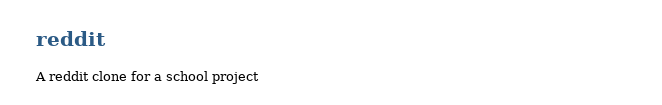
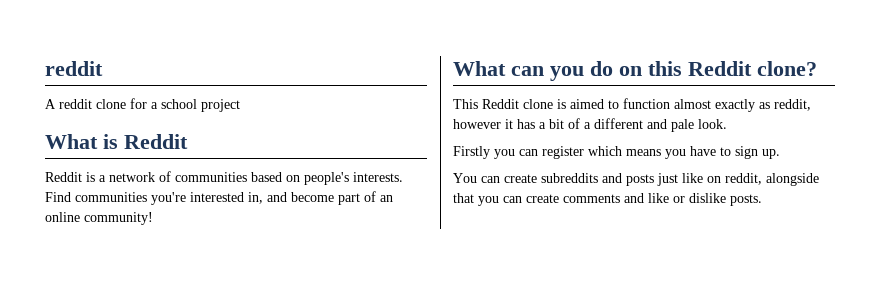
(259, 78) none -> [45,134,188,149] [45,171,403,185] [45,191,393,205] [45,212,153,225] [453,61,817,81] [453,98,811,112] [453,118,727,132] [453,146,780,159] [453,173,819,186] [453,193,762,206] // What is Reddit // Reddit is a network of communities based on people's interests. Find communities you're interested in, and become part of an online community! // What can you do on this Reddit clone? // This Reddit clone is aimed to function almost exactly as reddit, however it has a bit of a different and pale look. // Firstly you can register which means you have to sign up. // You can create subreddits and posts just like on reddit, alongside that you can create comments and like or dislike posts.

